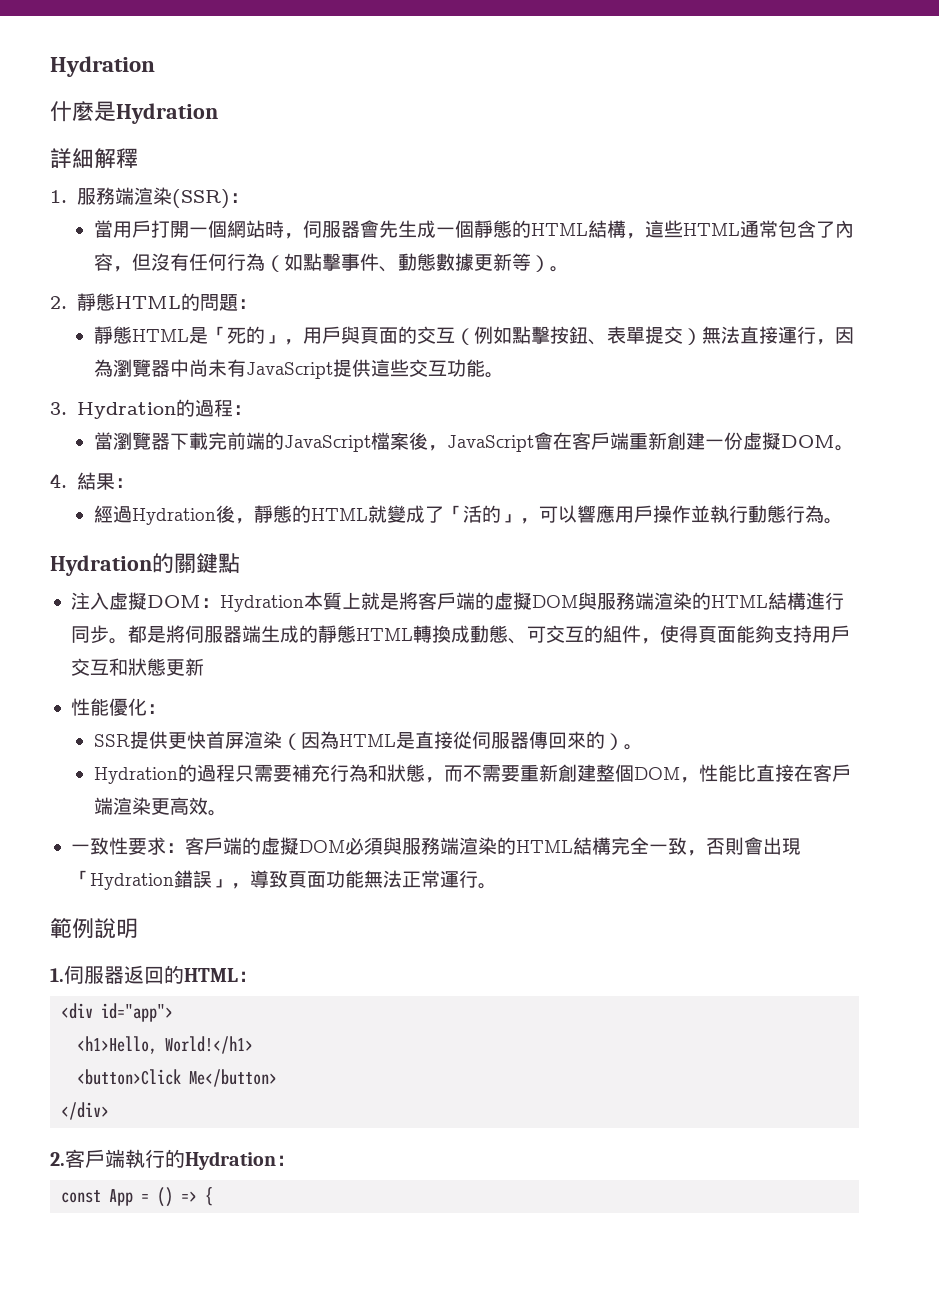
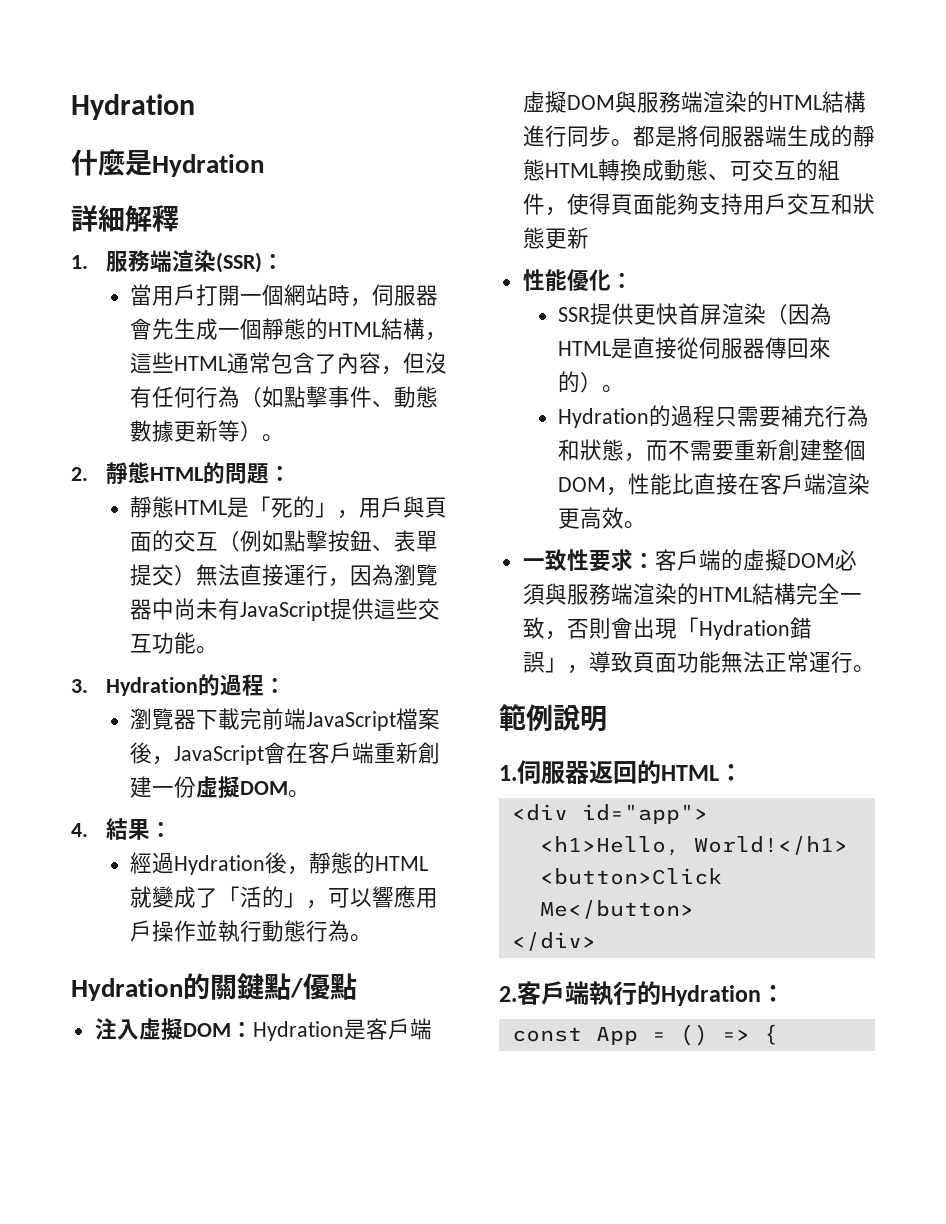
[93,432,113,450] 當 -> (287, 685) none
[264,432,284,450] 的 -> (306, 719) none
(240, 563) none -> [290,973,357,1000] /優點
[303,592,494,610] 本質上就是將客戶端的 -> [343,1018,432,1040] 是客戶端

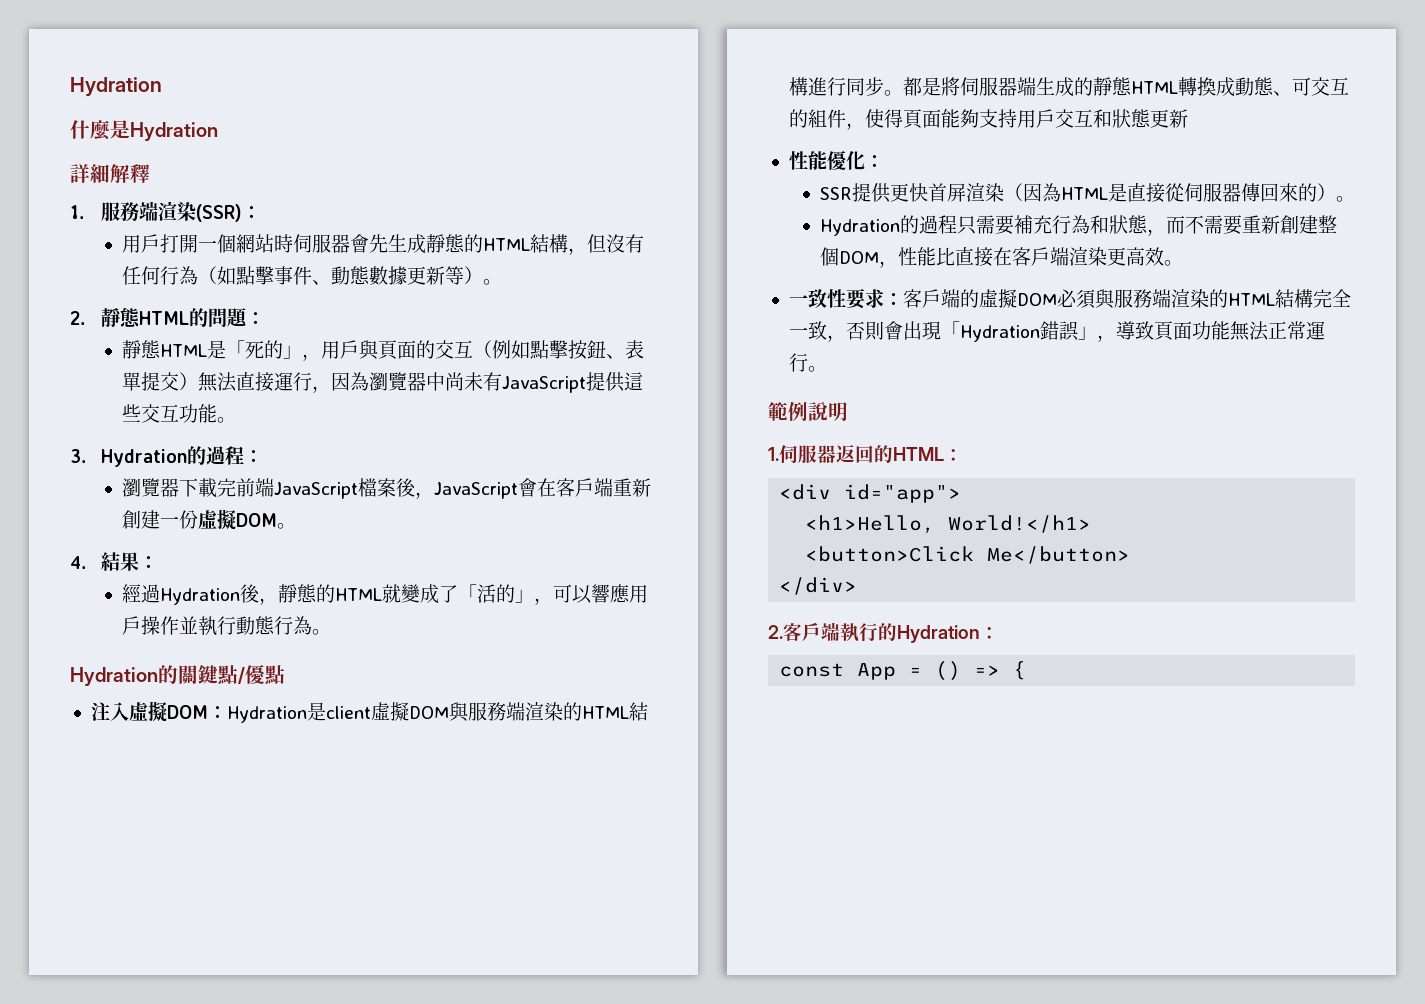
[129,284,152,306] 當 -> (261, 212) none
[349,298,372,307] ， -> (293, 243) none
[217,318,262,340] 一個 -> (426, 244) none
[129,352,403,375] 這些HTML通常包含了內容， -> (587, 251) none
[365,1018,432,1040] 客戶端 -> [325,706,371,719] client

